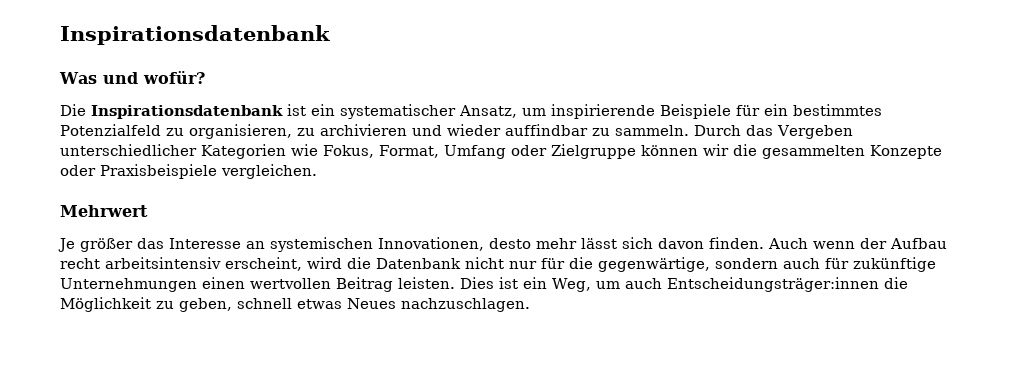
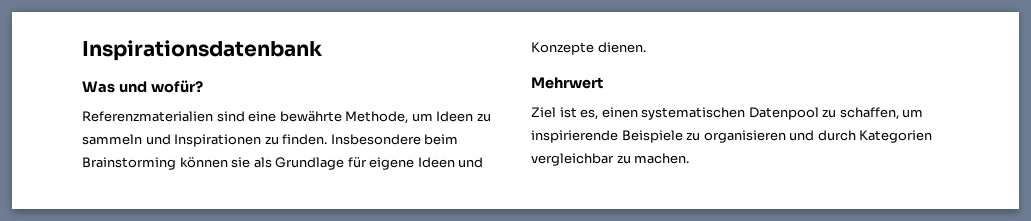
[60,104,882,119] [60,124,853,139] [60,144,942,159] [60,164,317,179] [60,205,148,217] [58,237,947,252] [60,257,936,272] [60,277,908,292] [60,297,530,312] Die Inspirationsdatenbank ist ein systematischer Ansatz, um inspirierende Beispiele für ein bestimmtes Potenzialfeld zu organisieren, zu archivieren und wieder auffindbar zu sammeln. Durch das Vergeben unterschiedlicher Kategorien wie Fokus, Format, Umfang oder Zielgruppe können wir die gesammelten Konzepte oder Praxisbeispiele vergleichen. // Mehrwert // Je größer das Interesse an systemischen Innovationen, desto mehr lässt sich davon finden. Auch wenn der Aufbau recht arbeitsintensiv erscheint, wird die Datenbank nicht nur für die gegenwärtige, sondern auch für zukünftige Unternehmungen einen wertvollen Beitrag leisten. Dies ist ein Weg, um auch Entscheidungsträger:innen die Möglichkeit zu geben, schnell etwas Neues nachzuschlagen. -> [82,111,491,124] [82,134,459,147] [82,157,484,170] [531,42,646,55] [531,77,603,89] [531,107,924,120] [531,130,933,143] [531,153,690,166] Referenzmaterialien sind eine bewährte Methode, um Ideen zu sammeln und Inspirationen zu finden. Insbesondere beim Brainstorming können sie als Grundlage für eigene Ideen und Konzepte dienen. // Mehrwert // Ziel ist es, einen systematischen Datenpool zu schaffen, um inspirierende Beispiele zu organisieren und durch Kategorien vergleichbar zu machen.

